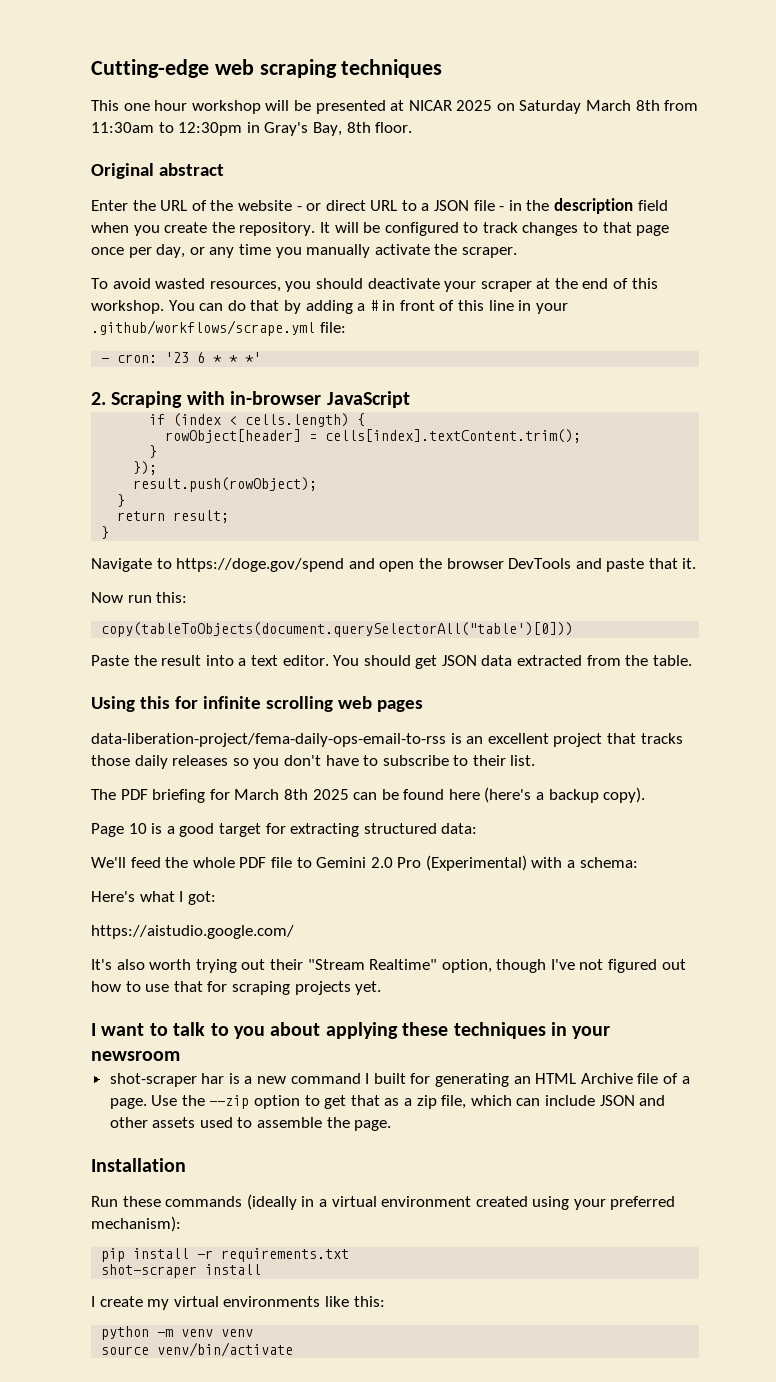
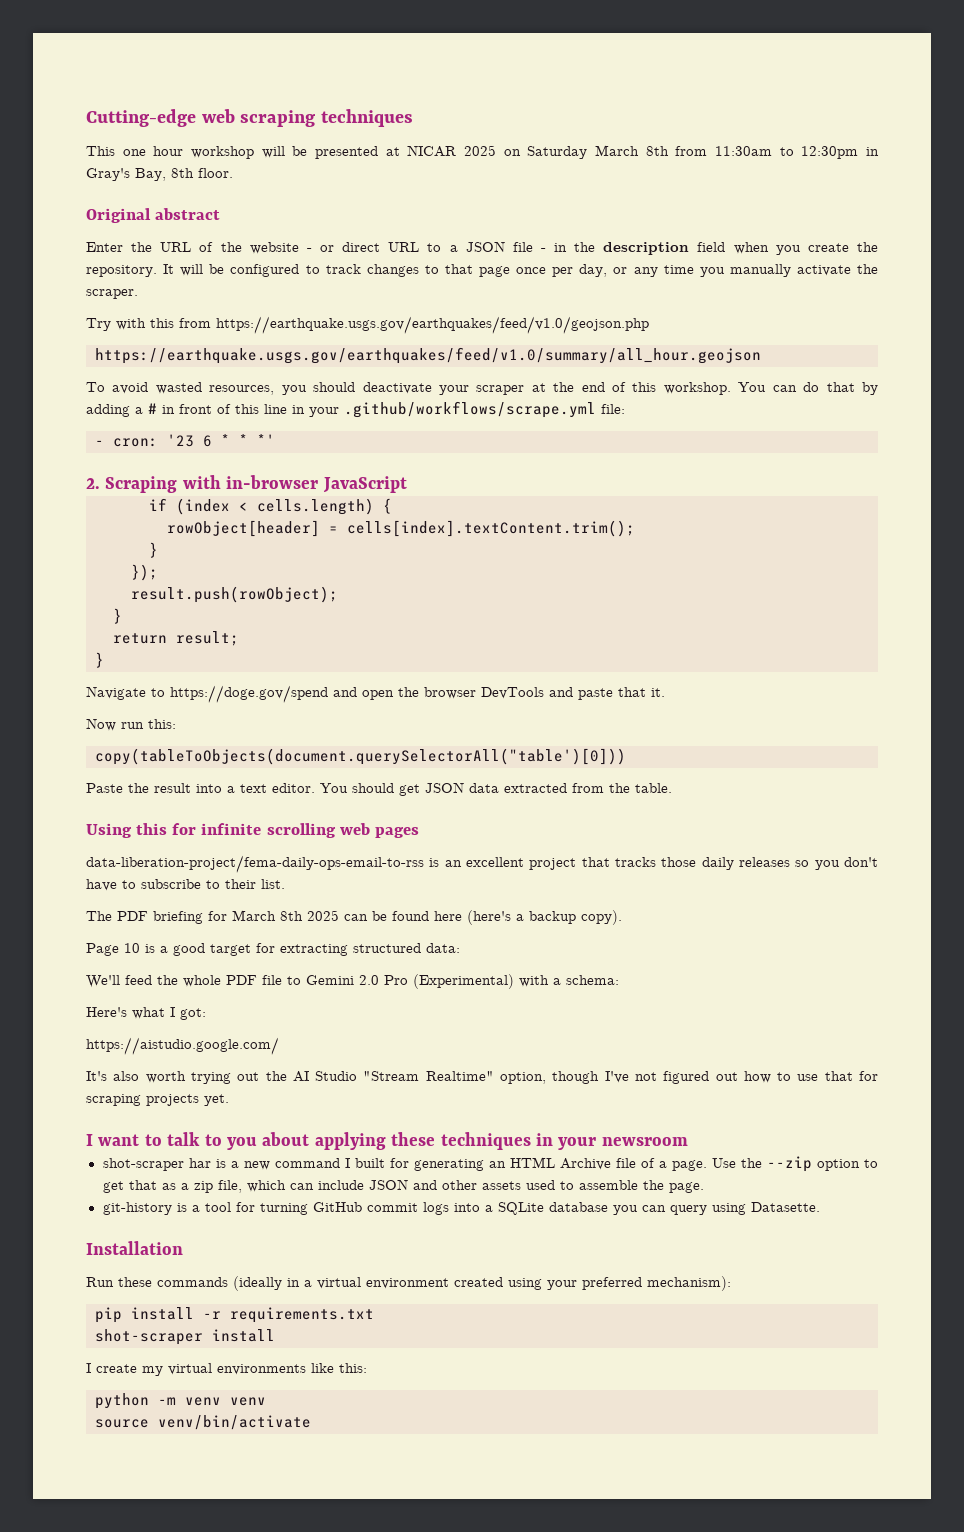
(517, 252) none -> [86,316,649,334] [95,347,761,364] // Try with this from https://earthquake.usgs.gov/earthquakes/feed/v1.0/geojson.php // https://earthquake.usgs.gov/earthquakes/feed/v1.0/summary/all_hour.geojson
[269,959,303,970] their -> [265,1071,358,1082] the AI Studio
(392, 1125) none -> [102,1202,820,1215] // git-history is a tool for turning GitHub commit logs into a SQLite database you can query using Datasette.

